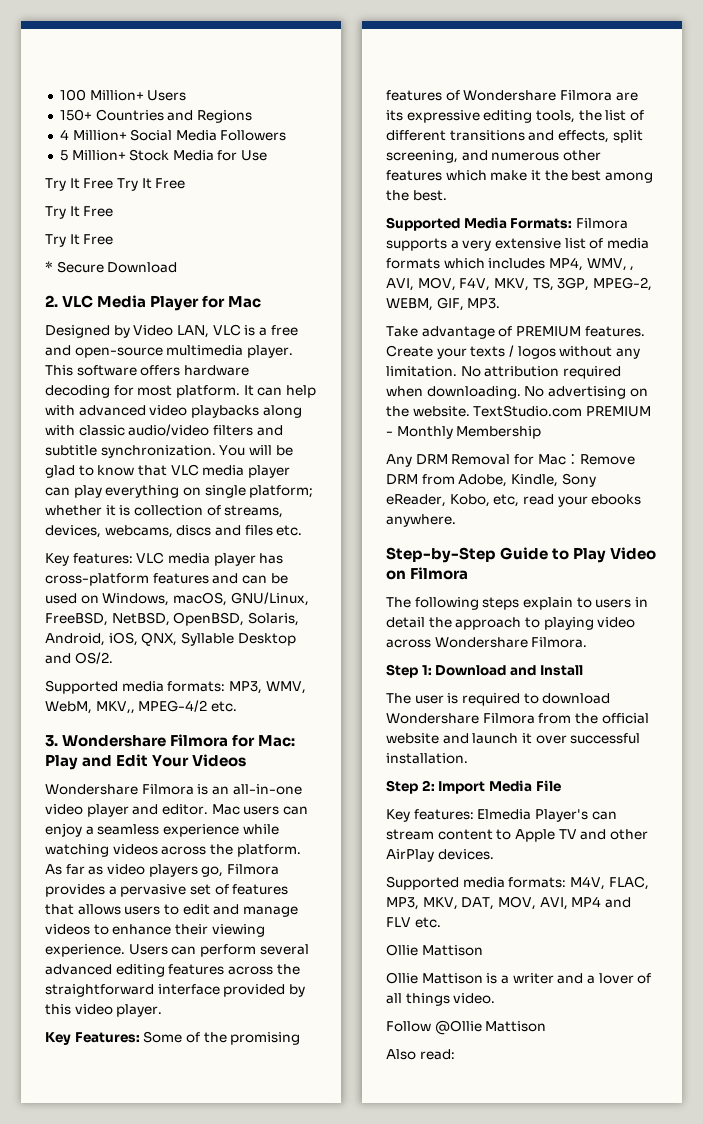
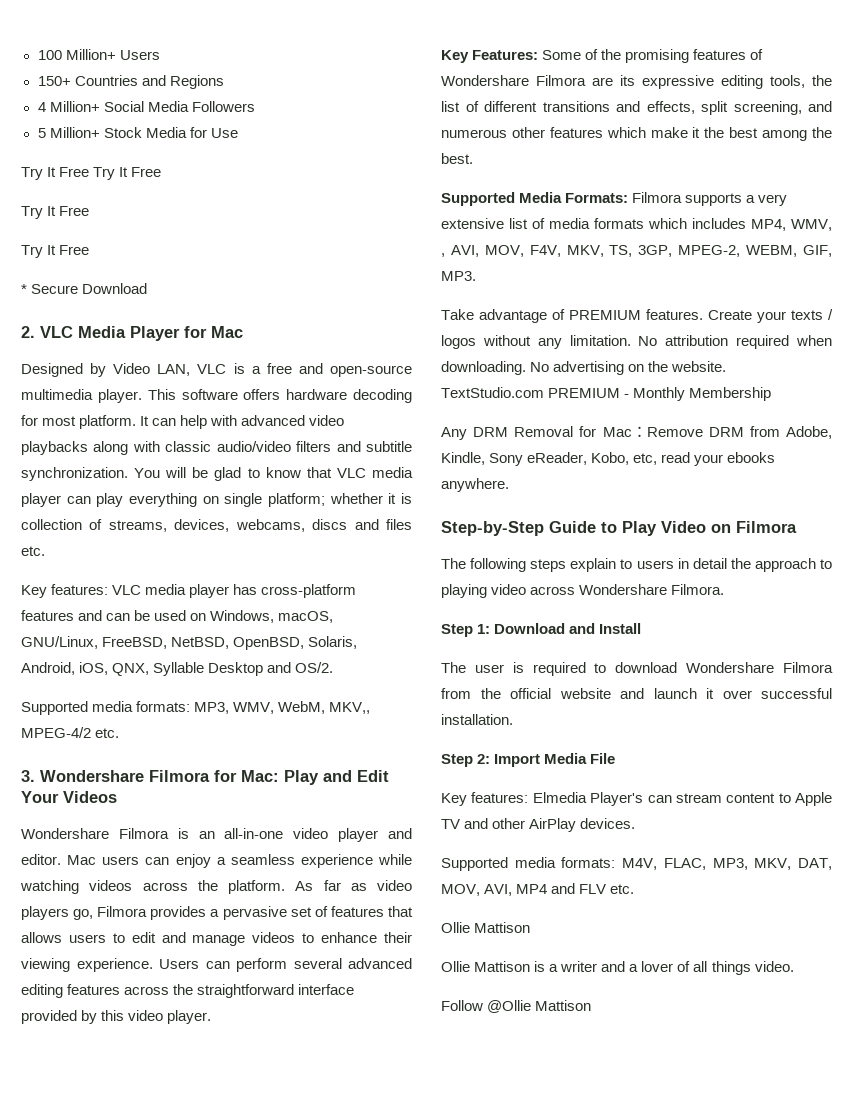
[386,1049,455,1060] // Also read: -> (592, 1005) none

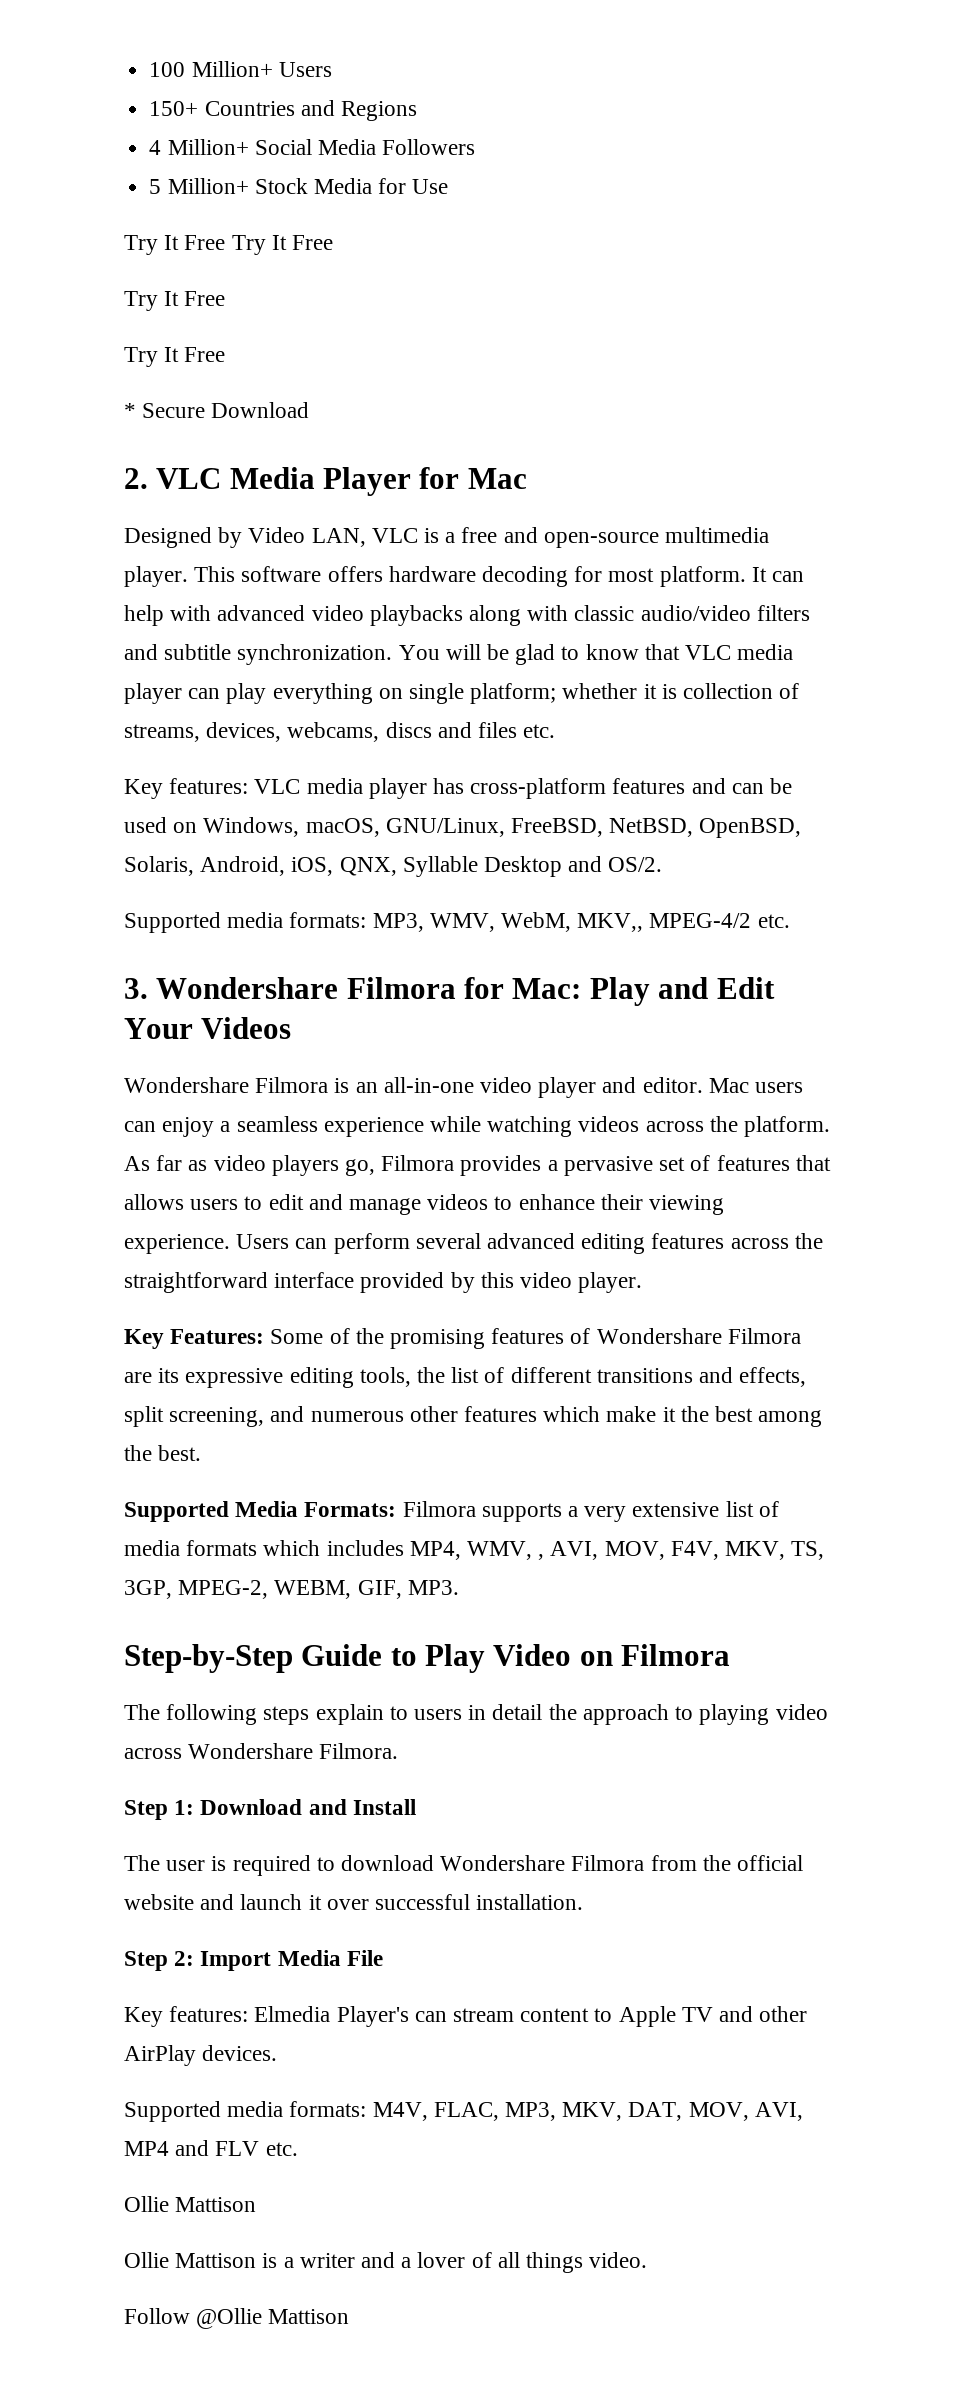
[441,309,833,323] [441,335,833,349] [441,361,727,375] [441,387,772,401] [441,426,832,440] [441,452,776,466] [441,478,509,492] // Take advantage of PREMIUM features. Create your texts / logos without any limitation. No attribution required when downloading. No advertising on the website. TextStudio.com PREMIUM - Monthly Membership // Any DRM Removal for Mac：Remove DRM from Adobe, Kindle, Sony eReader, Kobo, etc, read your ebooks anywhere. -> (459, 1587) none

